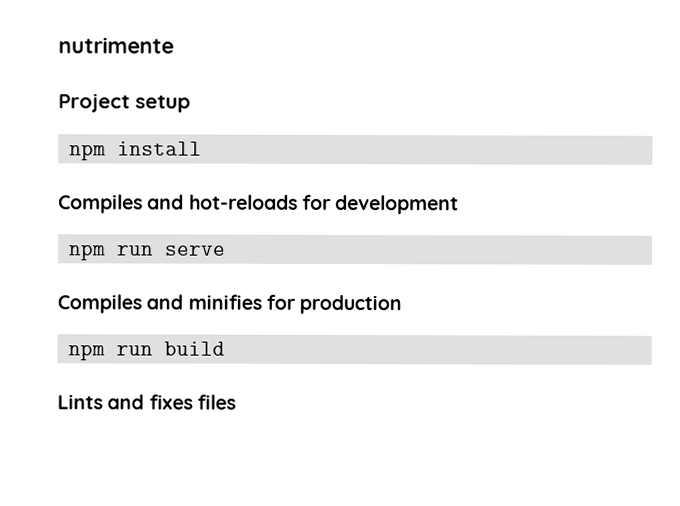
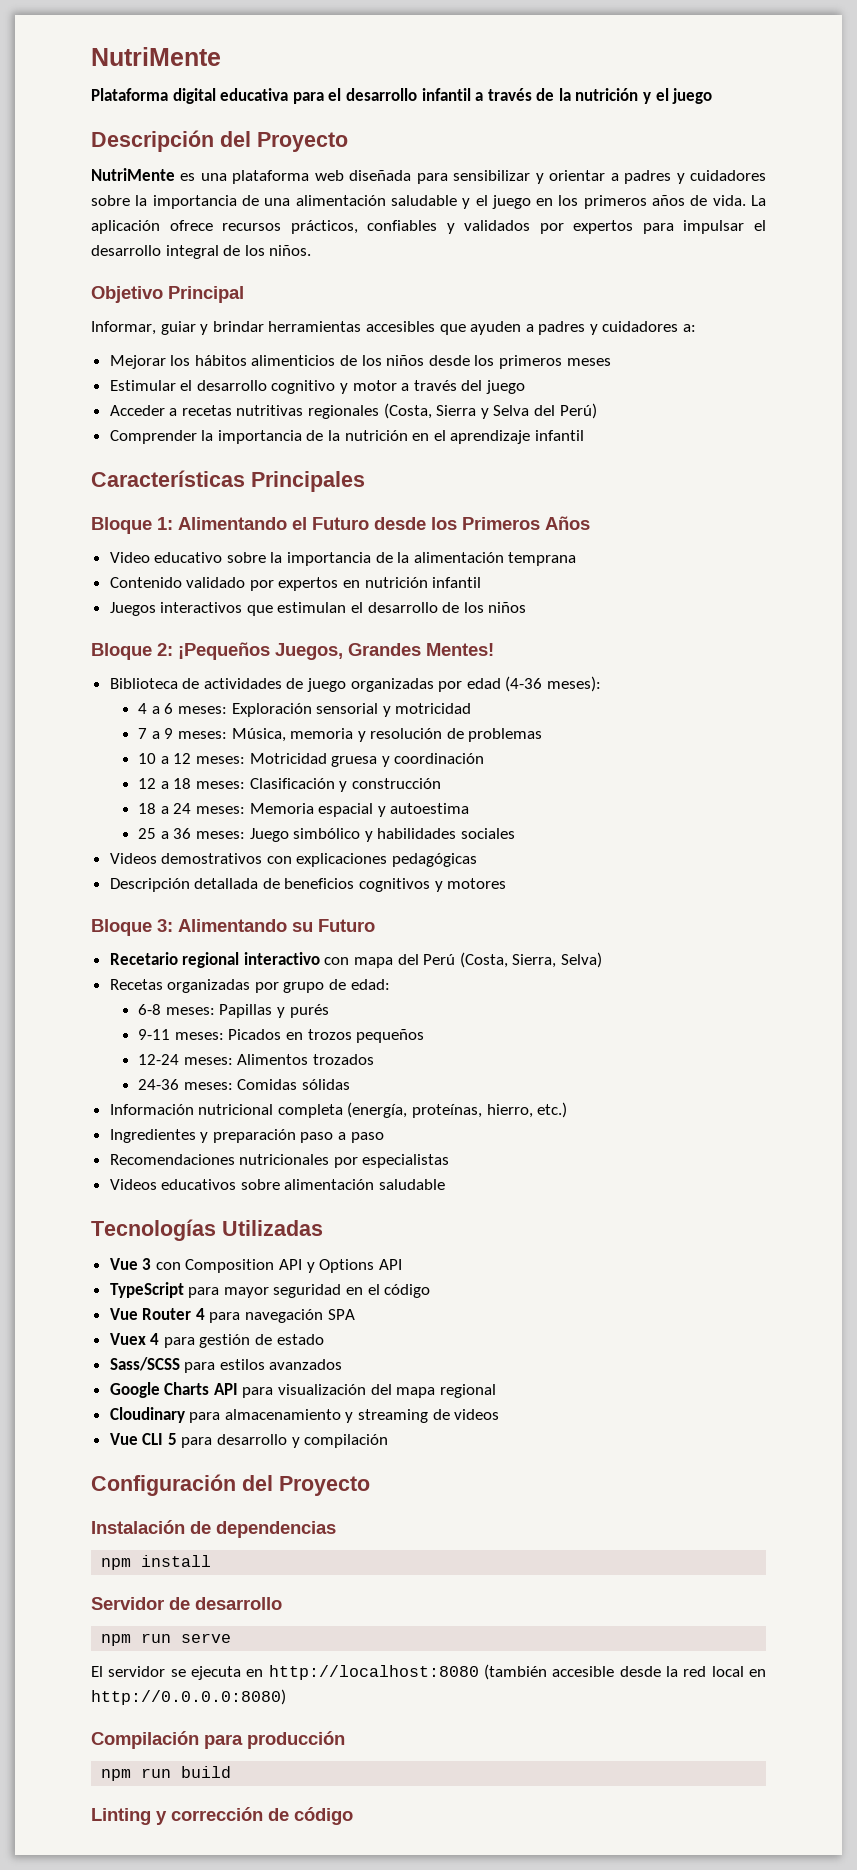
[58,37,174,54] [58,93,191,113] [69,141,203,161] [58,194,460,215] [68,244,227,261] [57,294,403,315] [68,341,226,361] [57,394,236,410] nutrimente // Project setup // npm install // Compiles and hot-reloads for development // npm run serve // Compiles and minifies for production // npm run build // Lints and fixes files -> [91,47,221,66] [91,88,713,104] [91,130,348,152] [91,168,766,184] [91,195,766,209] [91,220,766,234] [91,245,312,259] [91,286,244,303] [91,321,697,335] [109,355,611,369] [109,380,526,394] [109,403,597,419] [109,430,585,444] [91,470,365,492] [91,516,590,534] [109,552,577,566] [109,577,482,591] [109,602,527,616] [91,642,494,660] [109,676,602,692] [138,703,472,717] [138,728,543,742] [138,753,485,767] [138,778,441,792] [138,803,470,817] [138,828,515,842] [109,853,478,867] [109,878,507,892] [91,919,375,936] [109,952,603,968] [109,979,390,993] [138,1004,329,1018] [138,1029,425,1043] [138,1054,374,1065] [138,1079,350,1090] [109,1102,568,1118] [109,1129,384,1143] [109,1154,450,1168] [109,1179,446,1190] [91,1219,323,1241] [109,1258,402,1273] [109,1282,431,1298] [109,1308,355,1323] [109,1333,324,1348] [109,1357,343,1373] [109,1382,496,1398] [109,1407,500,1423] [109,1433,389,1448] [91,1474,370,1496] [91,1520,336,1538] [101,1555,212,1570] [91,1597,282,1610] [101,1633,232,1646] [91,1664,767,1680] [91,1689,286,1705] [91,1731,345,1749] [101,1766,232,1781] [91,1807,353,1825] NutriMente // Plataforma digital educativa para el desarrollo infantil a través de la nutrición y el juego // Descripción del Proyecto // NutriMente es una plataforma web diseñada para sensibilizar y orientar a padres y cuidadores sobre la importancia de una alimentación saludable y el juego en los primeros años de vida. La aplicación ofrece recursos prácticos, confiables y validados por expertos para impulsar el desarrollo integral de los niños. // Objetivo Principal // Informar, guiar y brindar herramientas accesibles que ayuden a padres y cuidadores a: // Mejorar los hábitos alimenticios de los niños desde los primeros meses // Estimular el desarrollo cognitivo y motor a través del juego // Acceder a recetas nutritivas regionales (Costa, Sierra y Selva del Perú) // Comprender la importancia de la nutrición en el aprendizaje infantil // Características Principales // Bloque 1: Alimentando el Futuro desde los Primeros Años // Video educativo sobre la importancia de la alimentación temprana // Contenido validado por expertos en nutrición infantil // Juegos interactivos que estimulan el desarrollo de los niños // Bloque 2: ¡Pequeños Juegos, Grandes Mentes! // Biblioteca de actividades de juego organizadas por edad (4-36 meses): // 4 a 6 meses: Exploración sensorial y motricidad // 7 a 9 meses: Música, memoria y resolución de problemas // 10 a 12 meses: Motricidad gruesa y coordinación // 12 a 18 meses: Clasificación y construcción // 18 a 24 meses: Memoria espacial y autoestima // 25 a 36 meses: Juego simbólico y habilidades sociales // Videos demostrativos con explicaciones pedagógicas // Descripción detallada de beneficios cognitivos y motores // Bloque 3: Alimentando su Futuro // Recetario regional interactivo con mapa del Perú (Costa, Sierra, Selva) // Recetas organizadas por grupo de edad: // 6-8 meses: Papillas y purés // 9-11 meses: Picados en trozos pequeños // 12-24 meses: Alimentos trozados // 24-36 meses: Comidas sólidas // Información nutricional completa (energía, proteínas, hierro, etc.) // Ingredientes y preparación paso a paso // Recomendaciones nutricionales por especialistas // Videos educativos sobre alimentación saludable // Tecnologías Utilizadas // Vue 3 con Composition API y Options API // TypeScript para mayor seguridad en el código // Vue Router 4 para navegación SPA // Vuex 4 para gestión de estado // Sass/SCSS para estilos avanzados // Google Charts API para visualización del mapa regional // Cloudinary para almacenamiento y streaming de videos // Vue CLI 5 para desarrollo y compilación // Configuración del Proyecto // Instalación de dependencias // npm install // Servidor de desarrollo // npm run serve // El servidor se ejecuta en http://localhost:8080 (también accesible desde la red local en http://0.0.0.0:8080) // Compilación para producción // npm run build // Linting y corrección de código

